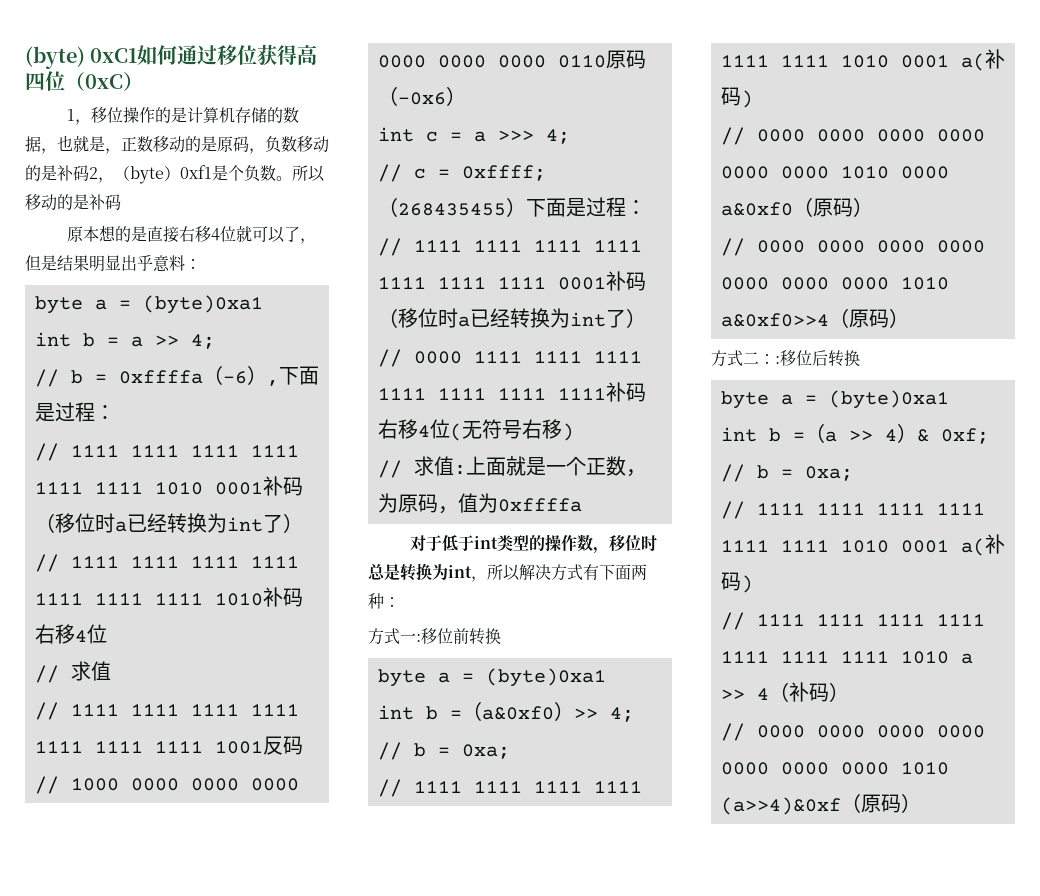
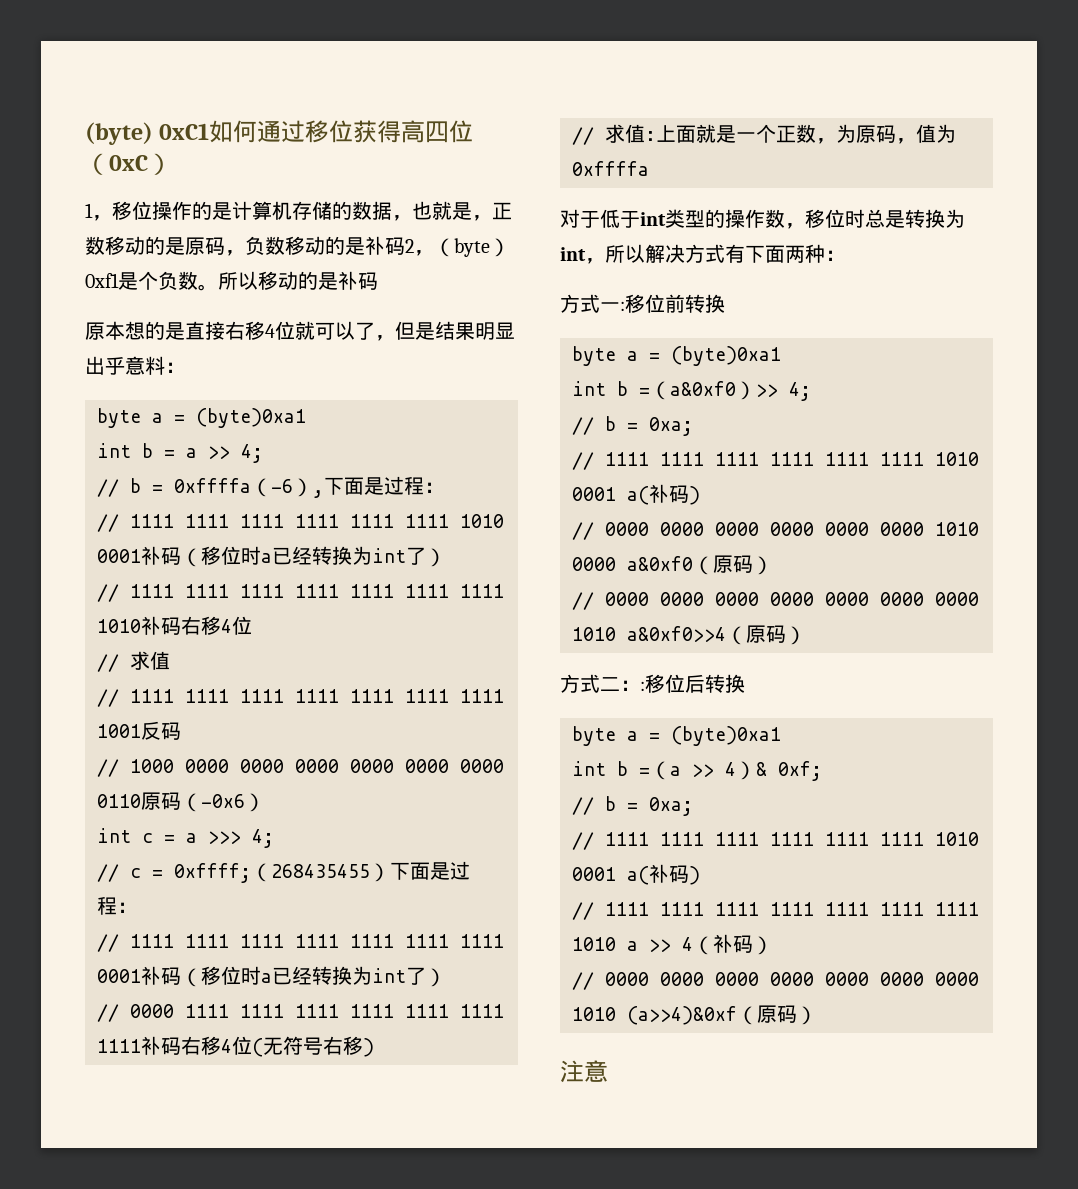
(921, 803) none -> [560,1060,608,1083] // 注意

